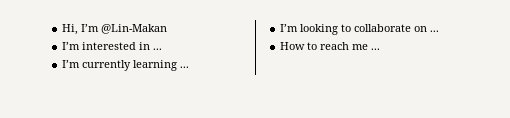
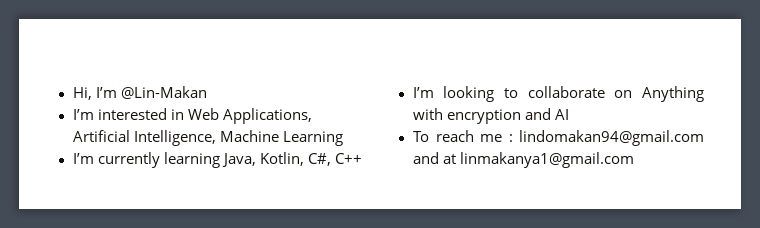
[153,48,163,50] ... -> [187,108,312,124] [72,130,343,146] Web Applications, Artificial Intelligence, Machine Learning
[180,66,190,68] ... -> [221,152,362,167] Java, Kotlin, C#, C++
[430,30,440,32] [280,42,381,50] ... // How to reach me ... -> [642,86,704,102] [412,108,569,124] [412,130,704,146] [412,152,634,168] Anything with encryption and AI // To reach me : lindomakan94@gmail.com and at linmakanya1@gmail.com

